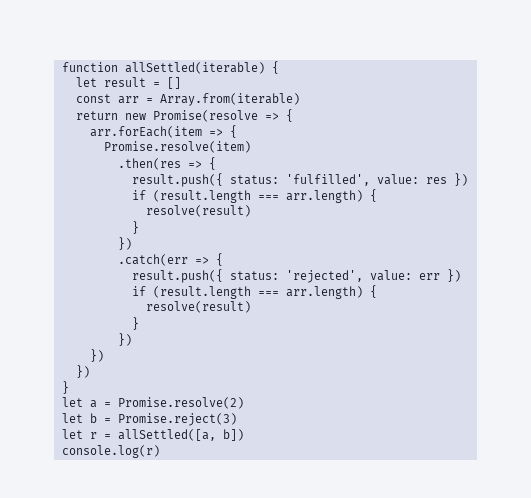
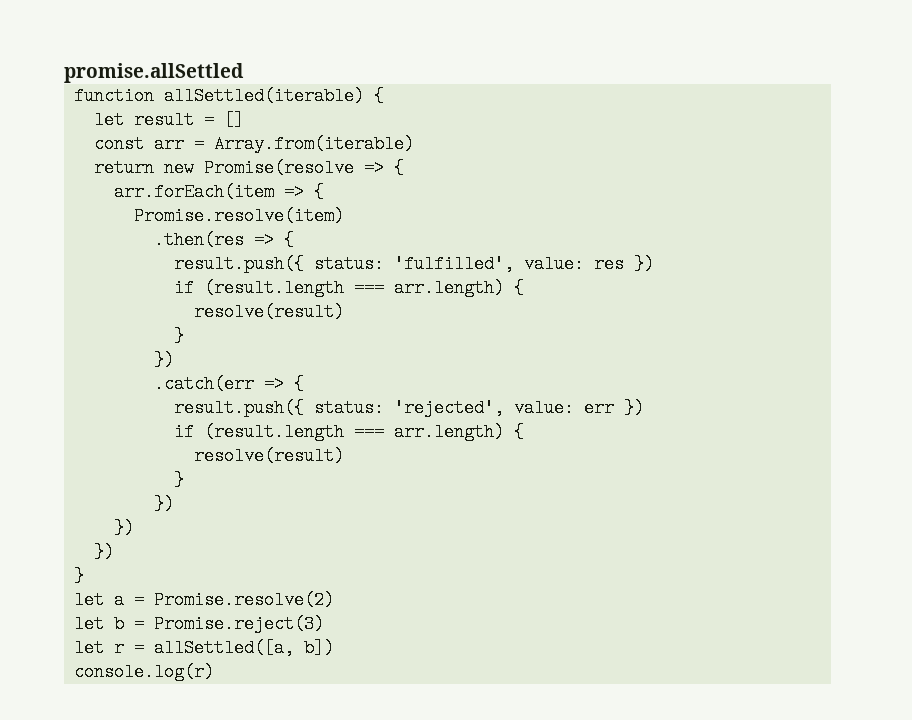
(61, 67) none -> [64,63,244,83] promise.allSettled //

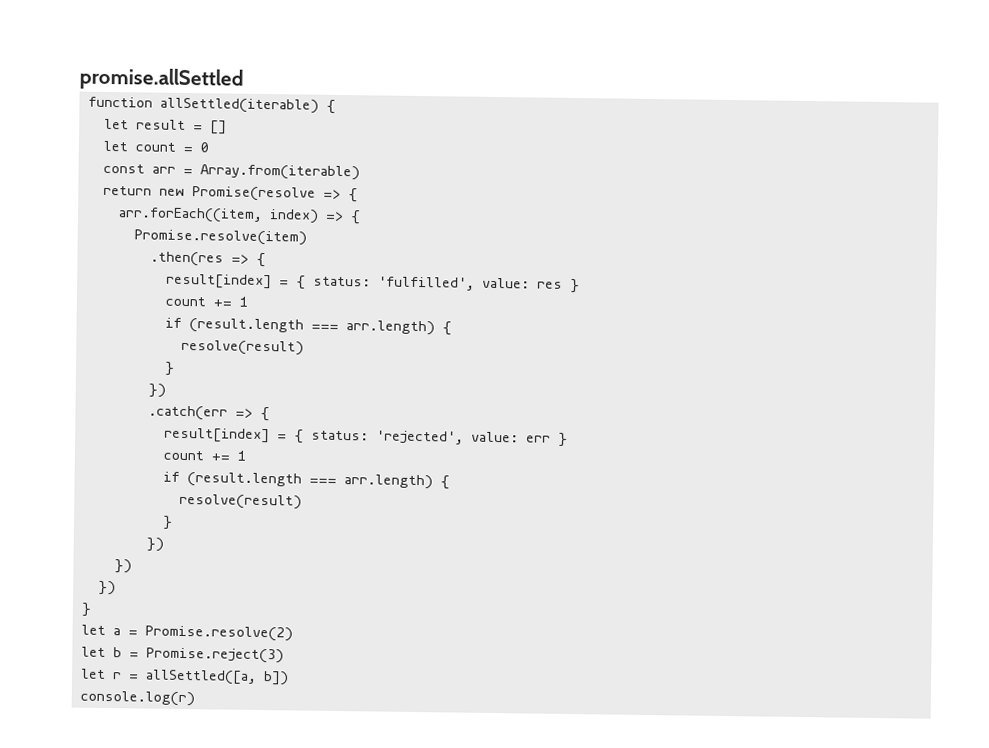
(244, 120) none -> [102,140,209,153] // let count = 0
[113,183,274,201] arr.forEach(item -> [117,207,319,224] arr.forEach((item, index)
[173,255,304,273] result.push({ -> [165,273,306,290] result[index] = {
[633,255,654,273] }) -> [569,278,580,294] [164,296,248,307] } // count += 1
[173,399,304,417] result.push({ -> [163,427,304,444] result[index] = {
[623,399,644,417] }) -> [557,432,568,447] [162,450,246,461] } // count += 1

